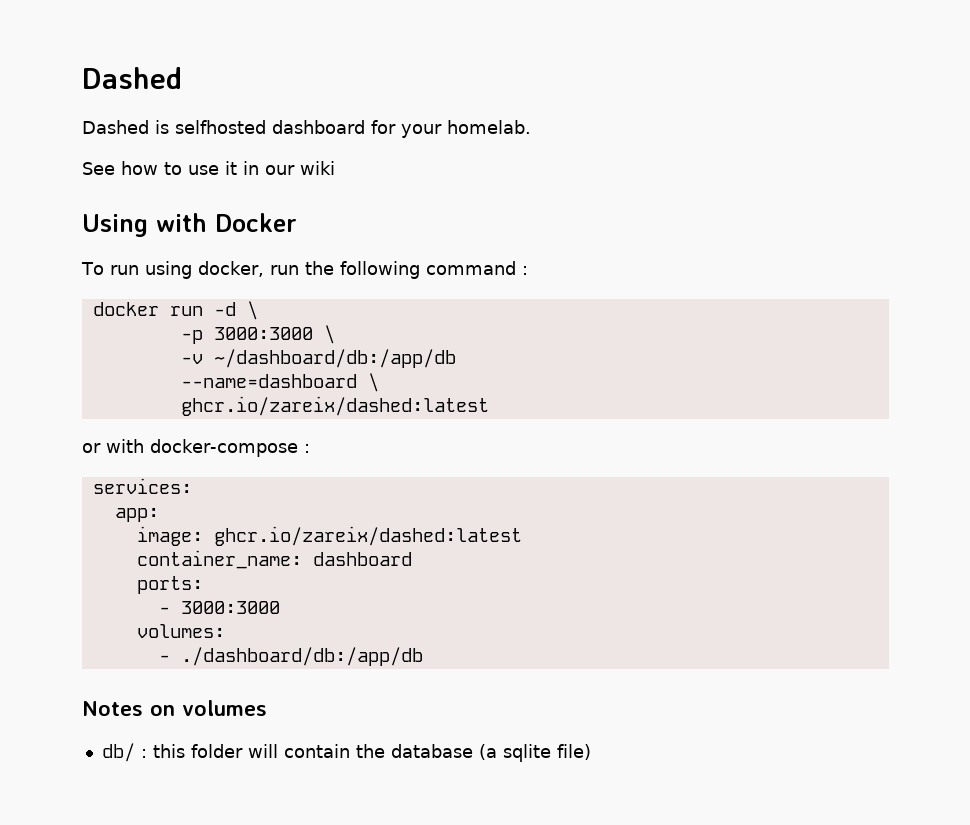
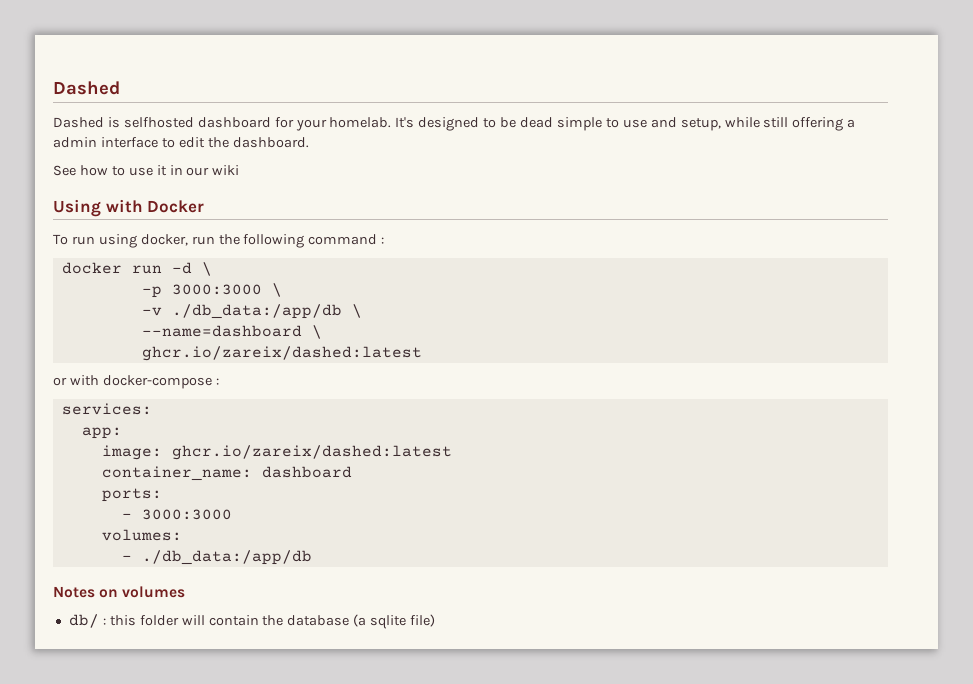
(531, 127) none -> [395,117,856,131] [53,137,309,148] It's designed to be dead simple to use and setup, while still offering a admin interface to edit the dashboard.
[213,349,456,368] ~/dashboard/db:/app/db -> [171,304,362,319] ./db_data:/app/db \
[180,647,423,666] ./dashboard/db:/app/db -> [141,550,312,565] ./db_data:/app/db

